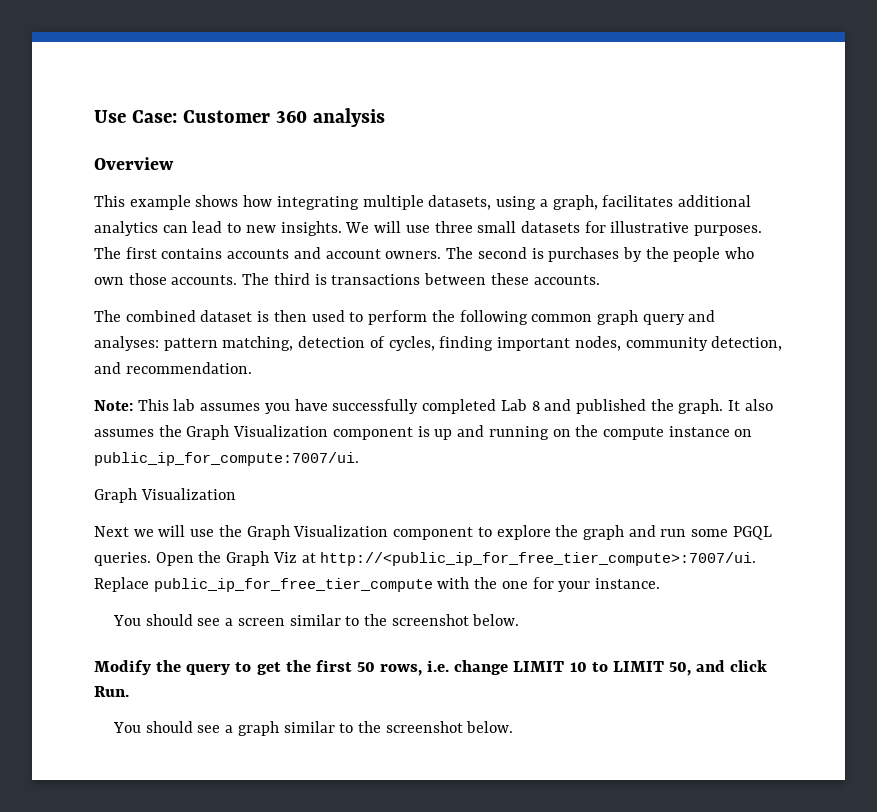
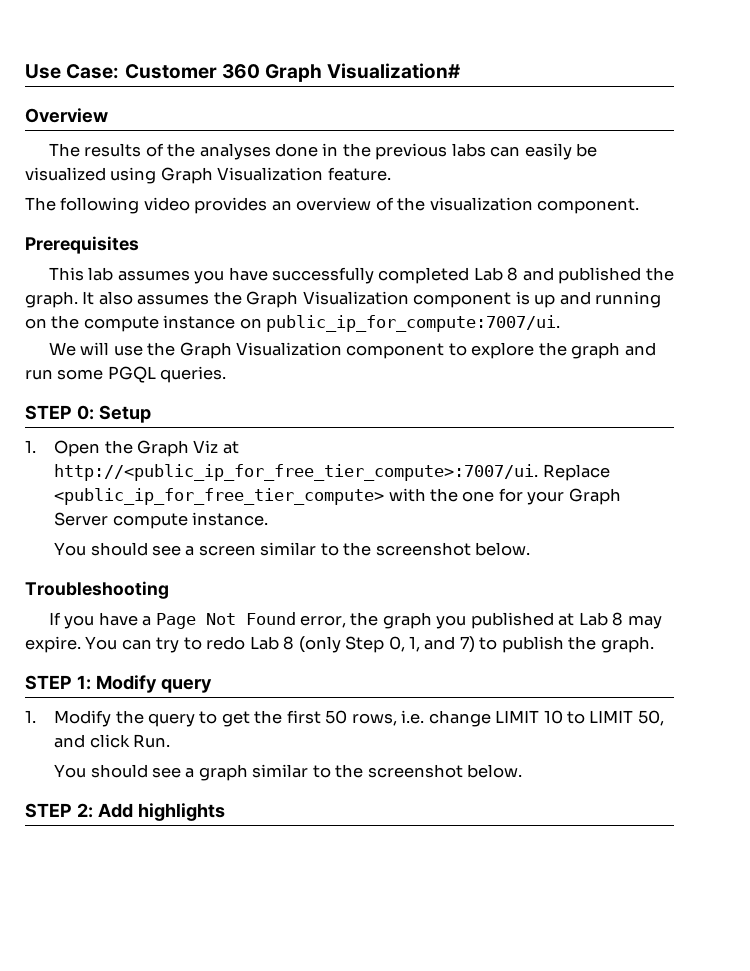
[312,108,385,127] analysis -> [265,63,462,82] Graph Visualization#
[94,195,751,210] [94,221,763,236] [94,247,755,262] [94,273,600,285] [94,310,716,325] [94,336,783,351] [94,362,252,374] [94,400,133,411] This example shows how integrating multiple datasets, using a graph, facilitates additional analytics can lead to new insights. We will use three small datasets for illustrative purposes. The first contains accounts and account owners. The second is purchases by the people who own those accounts. The third is transactions between these accounts. // The combined dataset is then used to perform the following common graph query and analyses: pattern matching, detection of cycles, finding important nodes, community detection, and recommendation. // Note: -> [48,143,598,160] [25,167,391,184] [25,197,640,214] [25,236,139,254] The results of the analyses done in the previous labs can easily be visualized using Graph Visualization feature. // The following video provides an overview of the visualization component. // Prerequisites //
[94,488,236,503] [94,526,154,537] Graph Visualization // Next we -> [48,342,76,356] We
(151, 559) none -> [25,405,151,423] [25,440,36,453] // STEP 0: Setup // 1.
[153,578,433,592] public_ip_for_free_tier_compute -> [54,488,385,505] <public_ip_for_free_tier_compute>
(591, 586) none -> [568,488,621,505] [54,512,188,529] Graph Server compute
(520, 620) none -> [25,581,169,599] [48,612,662,629] [25,636,654,653] [25,675,212,693] [25,710,36,723] Troubleshooting // If you have a Page Not Found error, the graph you published at Lab 8 may expire. You can try to redo Lab 8 (only Step 0, 1, and 7) to publish the graph. // STEP 1: Modify query // 1.
(514, 727) none -> [25,803,225,821] // STEP 2: Add highlights

